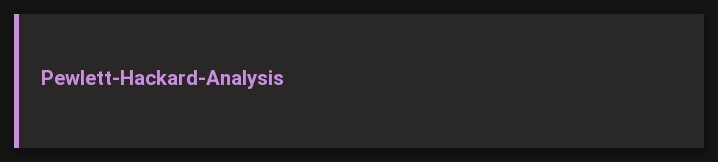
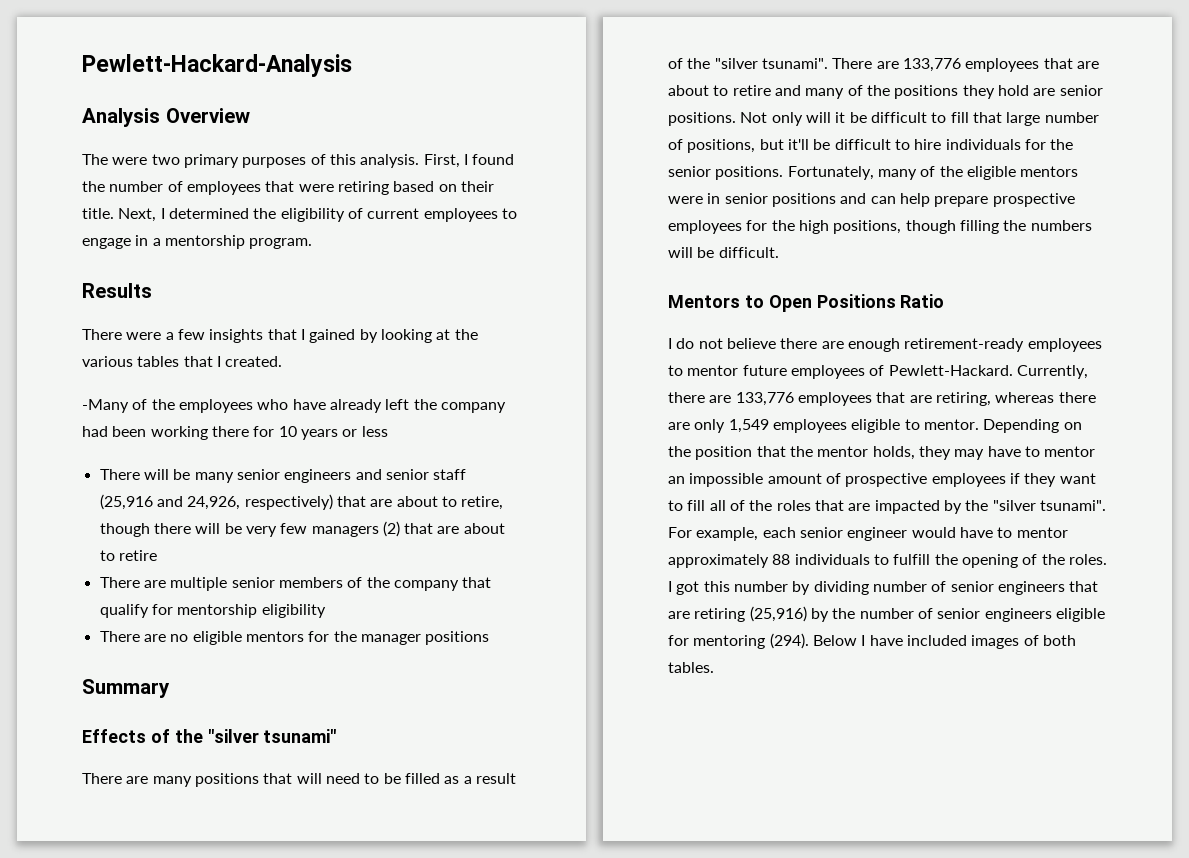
(284, 79) none -> [82,108,250,127] [82,154,515,168] [82,181,494,195] [82,208,517,222] [82,235,313,249] [82,283,152,298] [82,329,478,343] [82,356,283,367] [82,399,506,413] [82,426,388,440] [99,469,467,483] [99,494,504,510] [99,521,505,537] [99,550,157,561] [99,577,492,591] [99,604,326,618] [99,631,490,645] [82,679,170,698] [82,729,337,743] [82,773,516,787] [668,58,1099,72] [668,85,1103,99] [668,112,1099,126] [668,139,1074,153] [668,166,1079,180] [668,193,1075,207] [668,220,1092,234] [668,247,779,258] [668,294,945,312] [668,338,1102,352] [668,365,1088,379] [668,392,1096,406] [668,419,1082,433] [668,446,1096,460] [668,473,1096,487] [668,500,1106,514] [668,527,1068,541] [668,554,1107,568] [668,581,1099,595] [668,606,1105,622] [668,633,1076,649] [668,662,714,673] // Analysis Overview // The were two primary purposes of this analysis. First, I found the number of employees that were retiring based on their title. Next, I determined the eligibility of current employees to engage in a mentorship program. // Results // There were a few insights that I gained by looking at the various tables that I created. // -Many of the employees who have already left the company had been working there for 10 years or less // There will be many senior engineers and senior staff (25,916 and 24,926, respectively) that are about to retire, though there will be very few managers (2) that are about to retire // There are multiple senior members of the company that qualify for mentorship eligibility // There are no eligible mentors for the manager positions // Summary // Effects of the "silver tsunami" // There are many positions that will need to be filled as a result of the "silver tsunami". There are 133,776 employees that are about to retire and many of the positions they hold are senior positions. Not only will it be difficult to fill that large number of positions, but it'll be difficult to hire individuals for the senior positions. Fortunately, many of the eligible mentors were in senior positions and can help prepare prospective employees for the high positions, though filling the numbers will be difficult. // Mentors to Open Positions Ratio // I do not believe there are enough retirement-ready employees to mentor future employees of Pewlett-Hackard. Currently, there are 133,776 employees that are retiring, whereas there are only 1,549 employees eligible to mentor. Depending on the position that the mentor holds, they may have to mentor an impossible amount of prospective employees if they want to fill all of the roles that are impacted by the "silver tsunami". For example, each senior engineer would have to mentor approximately 88 individuals to fulfill the opening of the roles. I got this number by dividing number of senior engineers that are retiring (25,916) by the number of senior engineers eligible for mentoring (294). Below I have included images of both tables.

